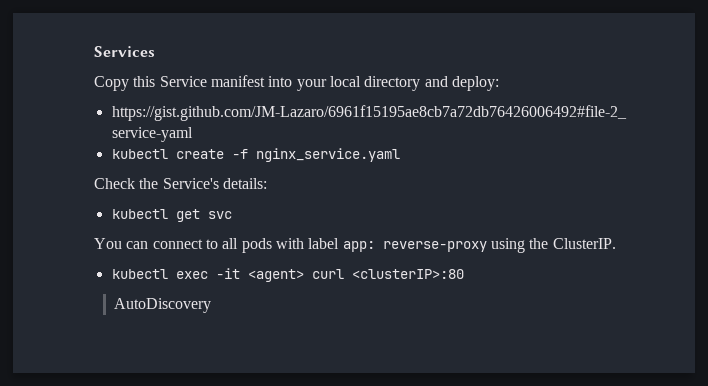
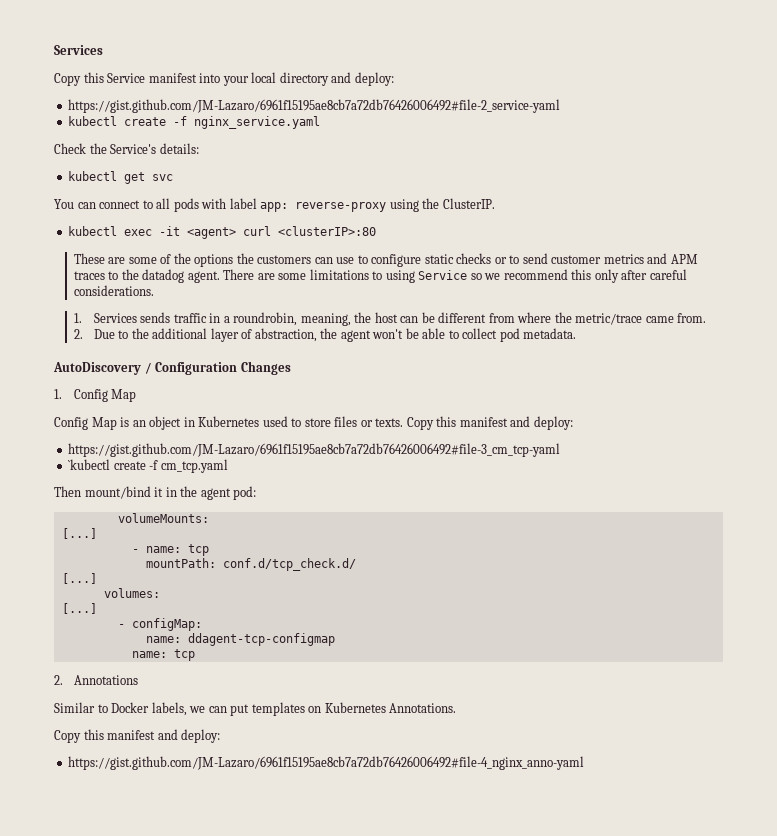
[114,298,212,313] AutoDiscovery -> [73,253,698,267] [73,269,687,283] [73,285,154,296] [73,312,707,326] [73,328,577,342] [53,361,291,375] [54,389,137,402] [54,416,573,430] [68,443,561,457] [68,459,228,473] [54,486,257,500] [117,513,209,523] [61,528,97,539] [131,544,209,556] [145,558,356,571] [61,573,97,584] [103,588,160,598] [61,603,97,614] [117,618,202,631] [145,633,335,646] [131,649,195,661] [54,675,138,685] [54,702,457,716] [54,729,221,743] [68,756,585,770] These are some of the options the customers can use to configure static checks or to send customer metrics and APM traces to the datadog agent. There are some limitations to using Service so we recommend this only after careful considerations. // 1. Services sends traffic in a roundrobin, meaning, the host can be different from where the metric/trace came from. // 2. Due to the additional layer of abstraction, the agent won't be able to collect pod metadata. // AutoDiscovery / Configuration Changes // 1. Config Map // Config Map is an object in Kubernetes used to store files or texts. Copy this manifest and deploy: // https://gist.github.com/JM-Lazaro/6961f15195ae8cb7a72db76426006492#file-3_cm_tcp-yaml // `kubectl create -f cm_tcp.yaml // Then mount/bind it in the agent pod: // volumeMounts: // [...] // - name: tcp // mountPath: conf.d/tcp_check.d/ // [...] // volumes: // [...] // - configMap: // name: ddagent-tcp-configmap // name: tcp // 2. Annotations // Similar to Docker labels, we can put templates on Kubernetes Annotations. // Copy this manifest and deploy: // https://gist.github.com/JM-Lazaro/6961f15195ae8cb7a72db76426006492#file-4_nginx_anno-yaml

